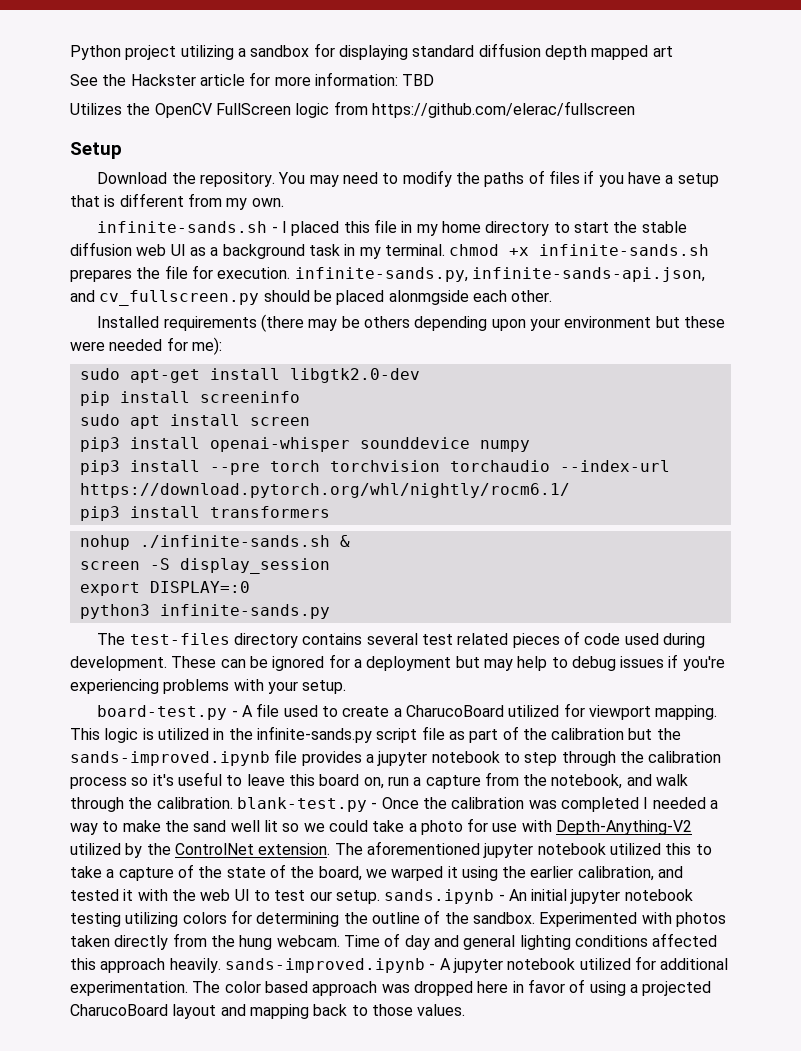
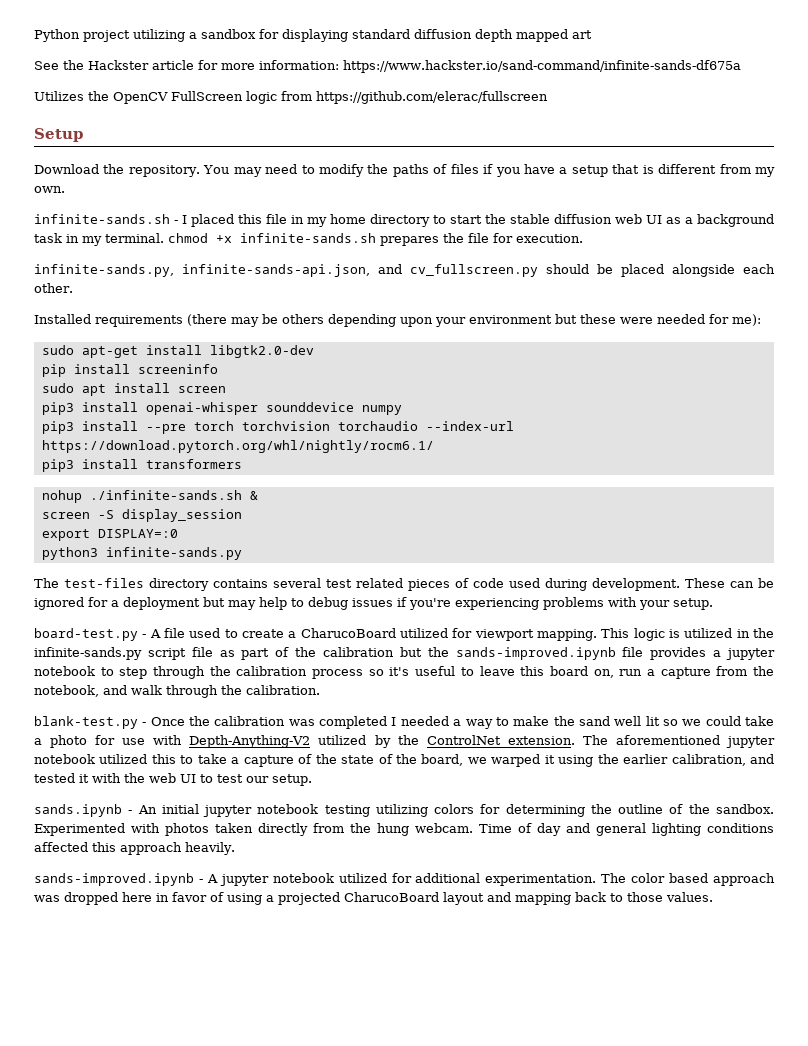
[402,74,435,86] TBD -> [343,60,741,73] https://www.hackster.io/sand-command/infinite-sands-df675a
(291, 273) none -> (583, 238) //
[388,290,469,305] alonmgside -> [672,264,735,277] alongside
(233, 803) none -> (320, 690) //
(380, 897) none -> (312, 780) //
(221, 965) none -> (235, 848) //

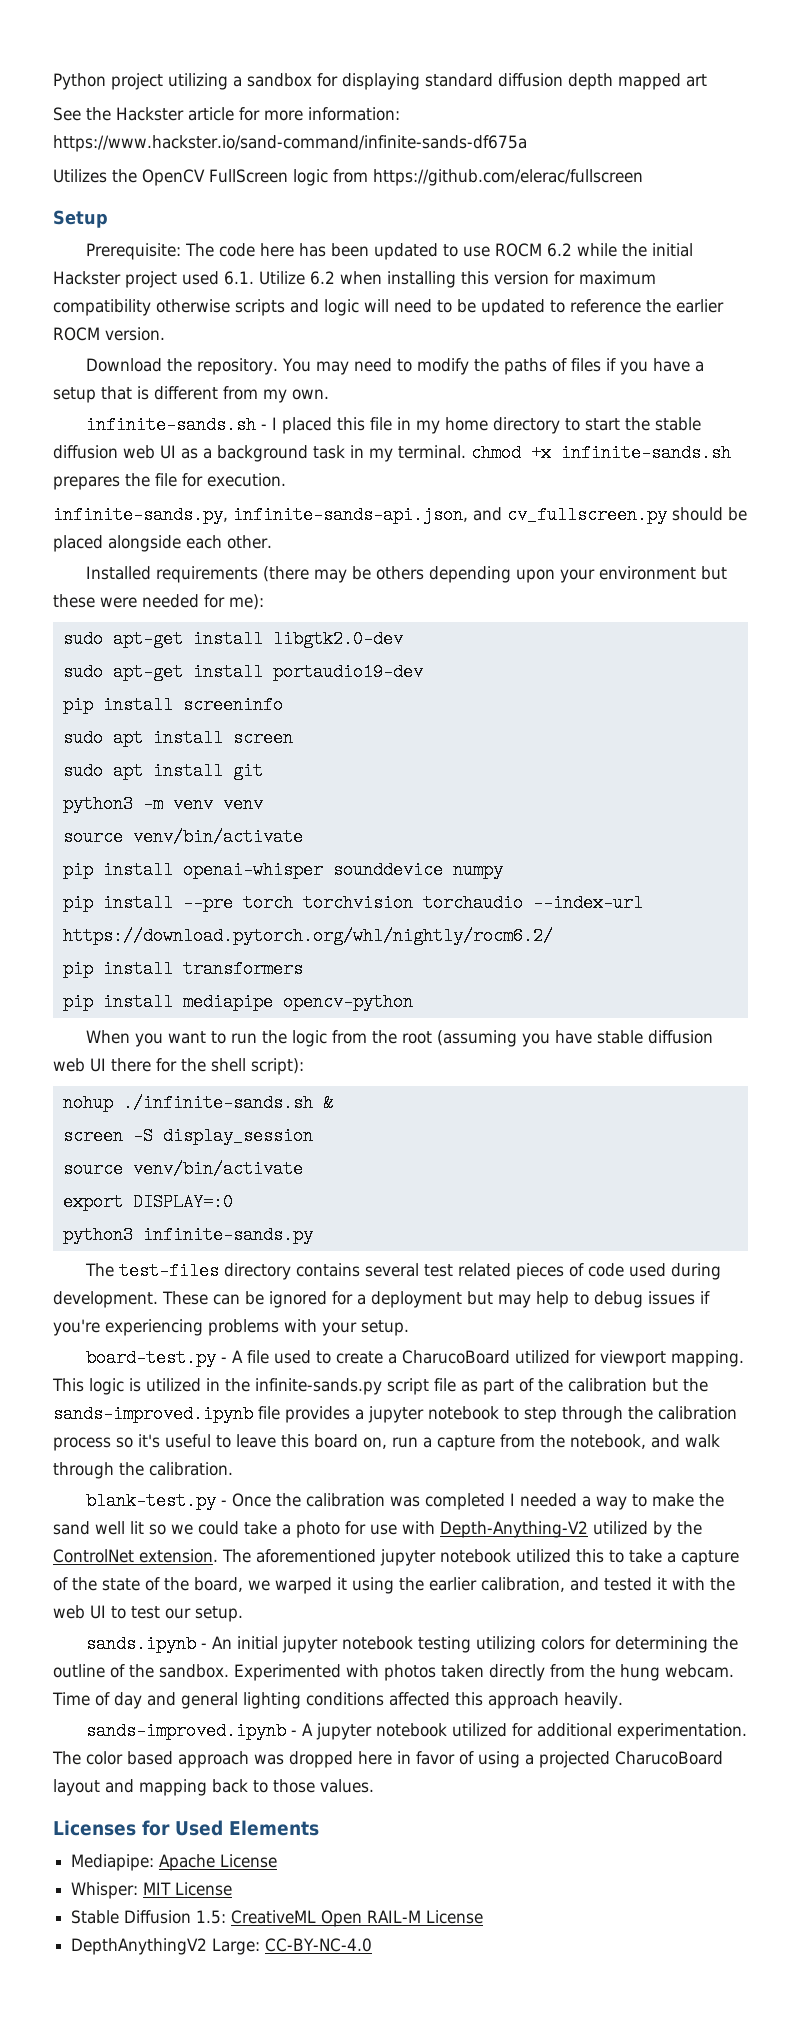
(83, 135) none -> [85,243,693,260] [53,271,656,288] [53,299,724,316] [53,327,165,341] // Prerequisite: The code here has been updated to use ROCM 6.2 while the initial Hackster project used 6.1. Utilize 6.2 when installing this version for maximum compatibility otherwise scripts and logic will need to be updated to reference the earlier ROCM version.
(314, 351) none -> [62,663,423,681] // sudo apt-get install portaudio19-dev
[41,402,74,415] pip3 -> [62,762,263,780] [62,795,263,813] [62,828,303,846] [62,861,93,879] sudo apt install git // python3 -m venv venv // source venv/bin/activate // pip
[41,421,74,434] pip3 -> [62,894,93,912] pip
[41,440,434,453] [41,459,74,472] https://download.pytorch.org/whl/nightly/rocm6.1/ // pip3 -> [62,927,553,945] [62,960,93,978] https://download.pytorch.org/whl/nightly/rocm6.2/ // pip
(242, 464) none -> [62,993,413,1011] [85,1030,713,1047] [53,1058,304,1075] // pip install mediapipe opencv-python // When you want to run the logic from the root (assuming you have stable diffusion web UI there for the shell script):
(242, 515) none -> [62,1160,303,1178] // source venv/bin/activate
(713, 897) none -> [53,1820,319,1836] [71,1854,278,1871] [71,1882,233,1899] [71,1910,484,1927] [71,1938,373,1955] // Licenses for Used Elements // Mediapipe: Apache License // Whisper: MIT License // Stable Diffusion 1.5: CreativeML Open RAIL-M License // DepthAnythingV2 Large: CC-BY-NC-4.0

